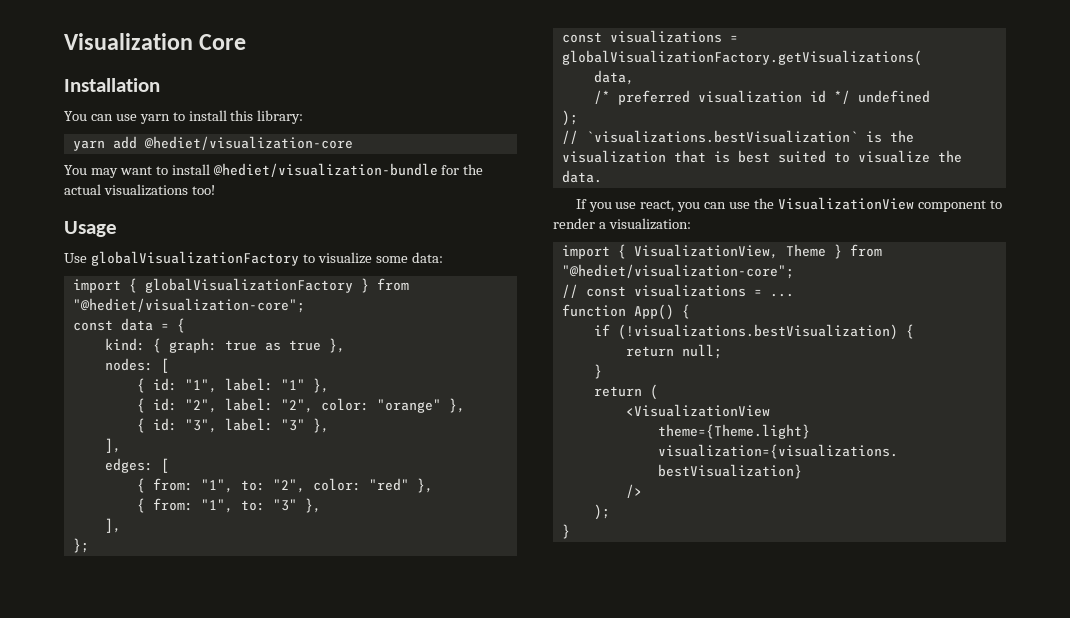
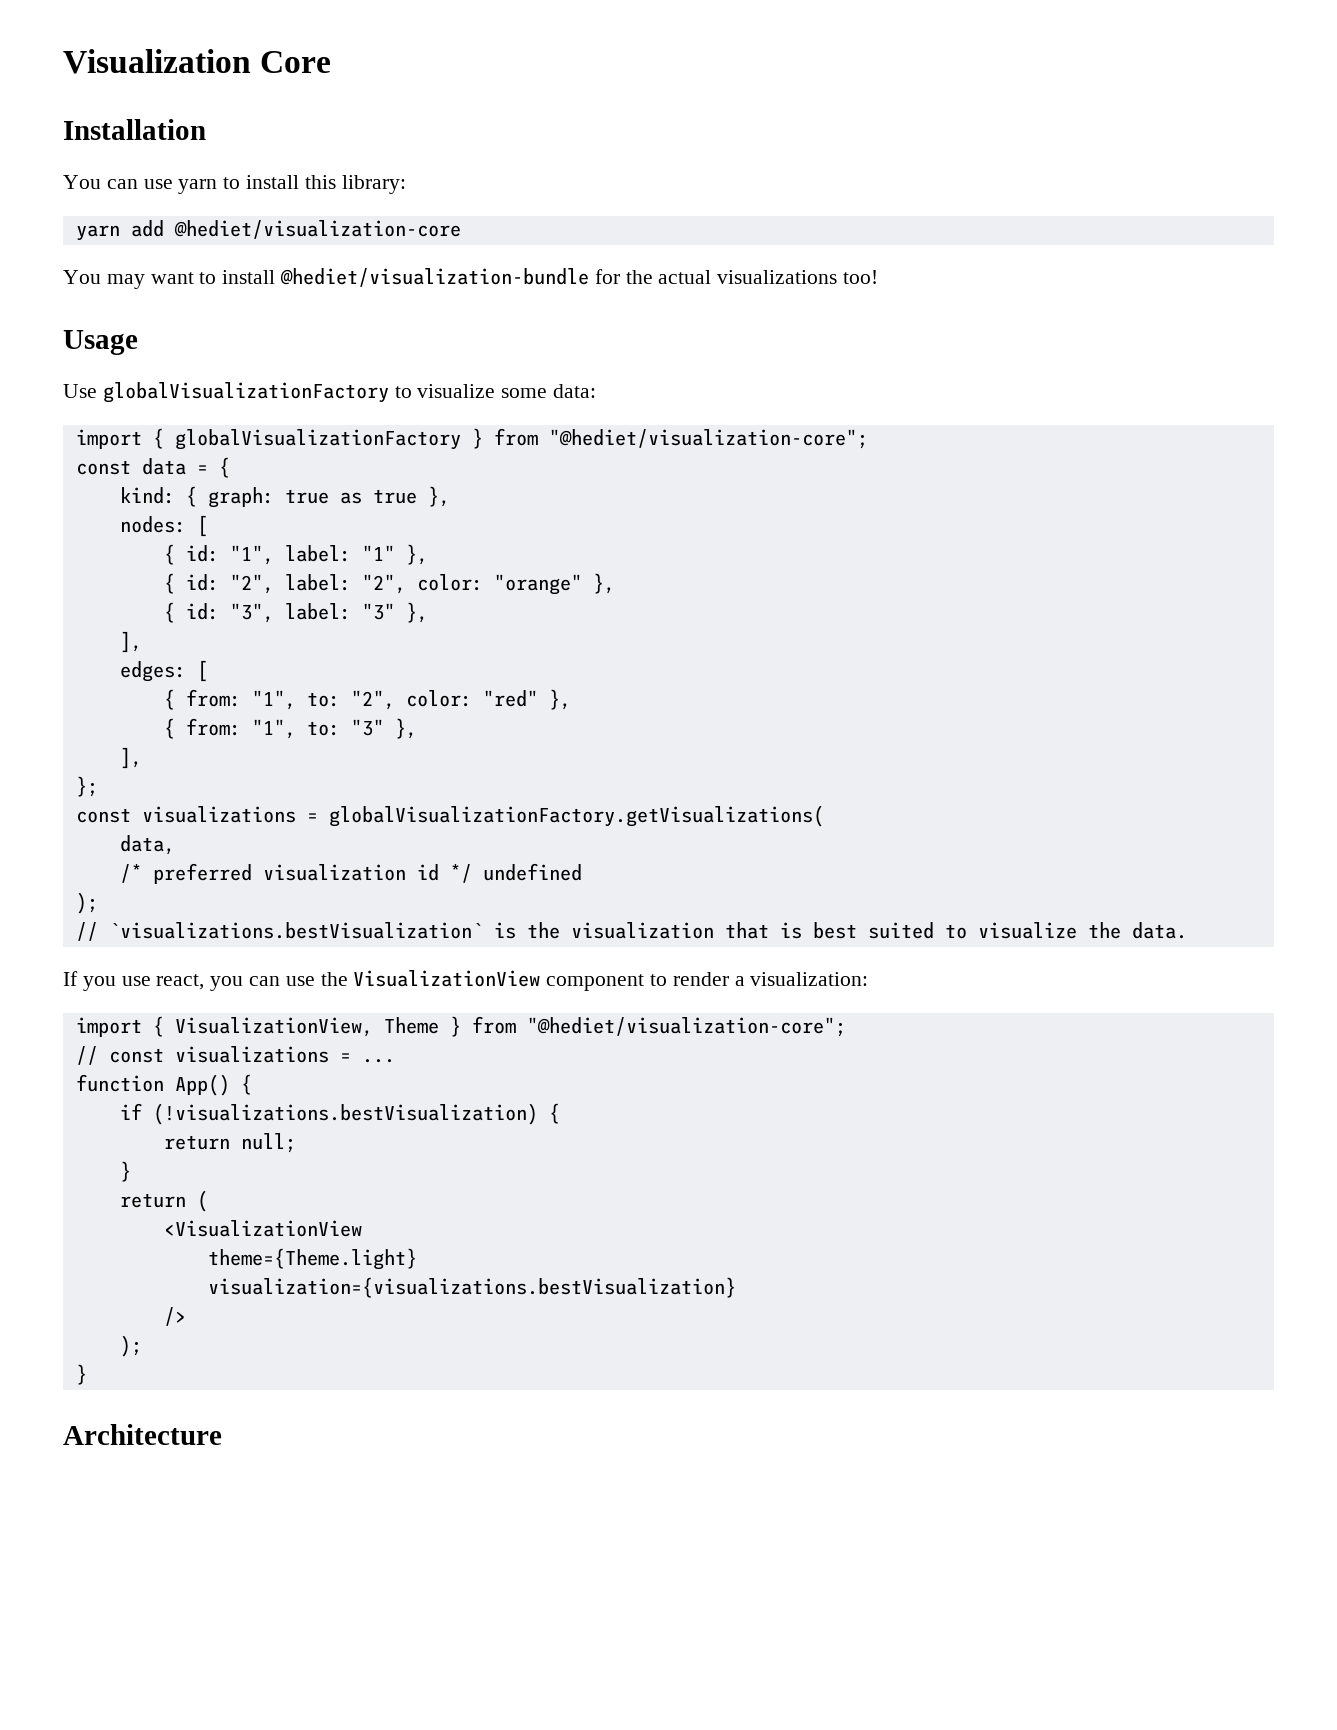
(570, 531) none -> [63,1424,222,1445] // Architecture

